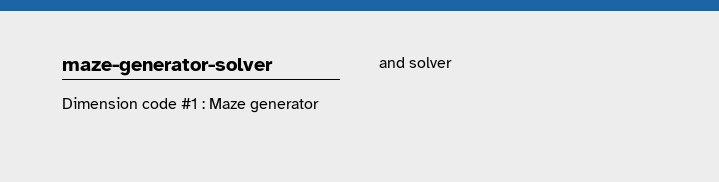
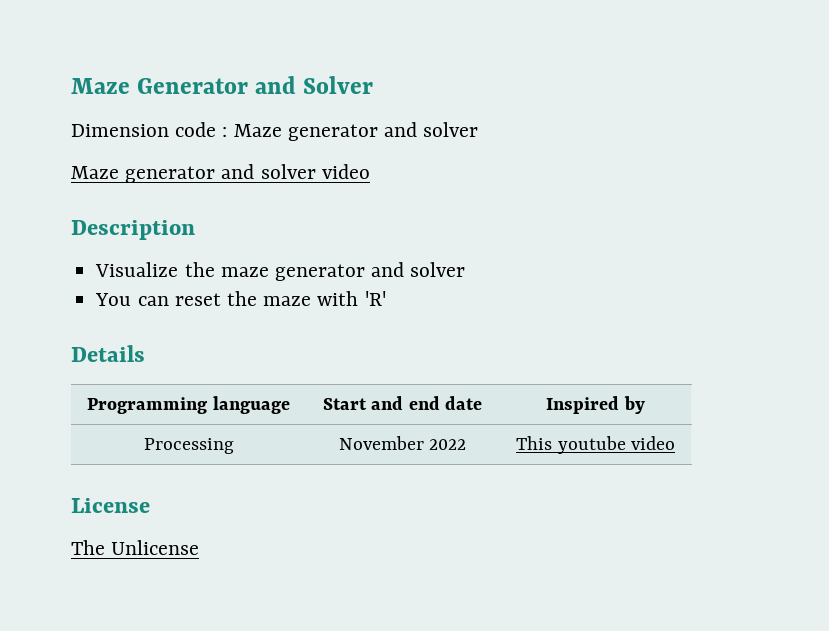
[62,58,273,76] maze-generator-solver -> [71,76,374,94] Maze Generator and Solver
[181,98,198,109] #1 -> (217, 129) none
(453, 62) none -> [71,164,370,183] [71,220,195,240] [95,262,466,281] [95,291,386,306] [71,345,145,362] [87,396,290,414] [322,396,483,410] [546,396,645,414] [143,438,234,454] [338,436,467,450] [515,436,676,454] [71,498,150,513] [71,540,200,555] // Maze generator and solver video // Description // Visualize the maze generator and solver // You can reset the maze with 'R' // Details // Programming language | Start and end date | Inspired by // Processing | November 2022 | This youtube video // License // The Unlicense

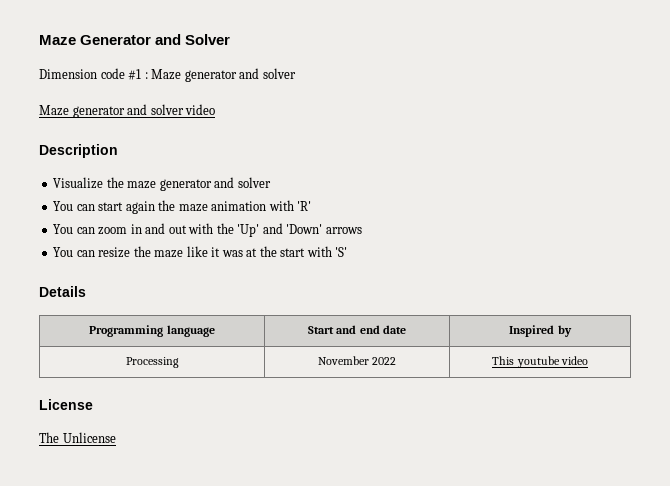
(217, 129) none -> [128,69,142,80] #1
[174,291,312,306] reset the maze -> [98,200,267,214] start again the maze animation
(386, 298) none -> [53,223,362,237] [53,246,348,258] // You can zoom in and out with the 'Up' and 'Down' arrows // You can resize the maze like it was at the start with 'S'

